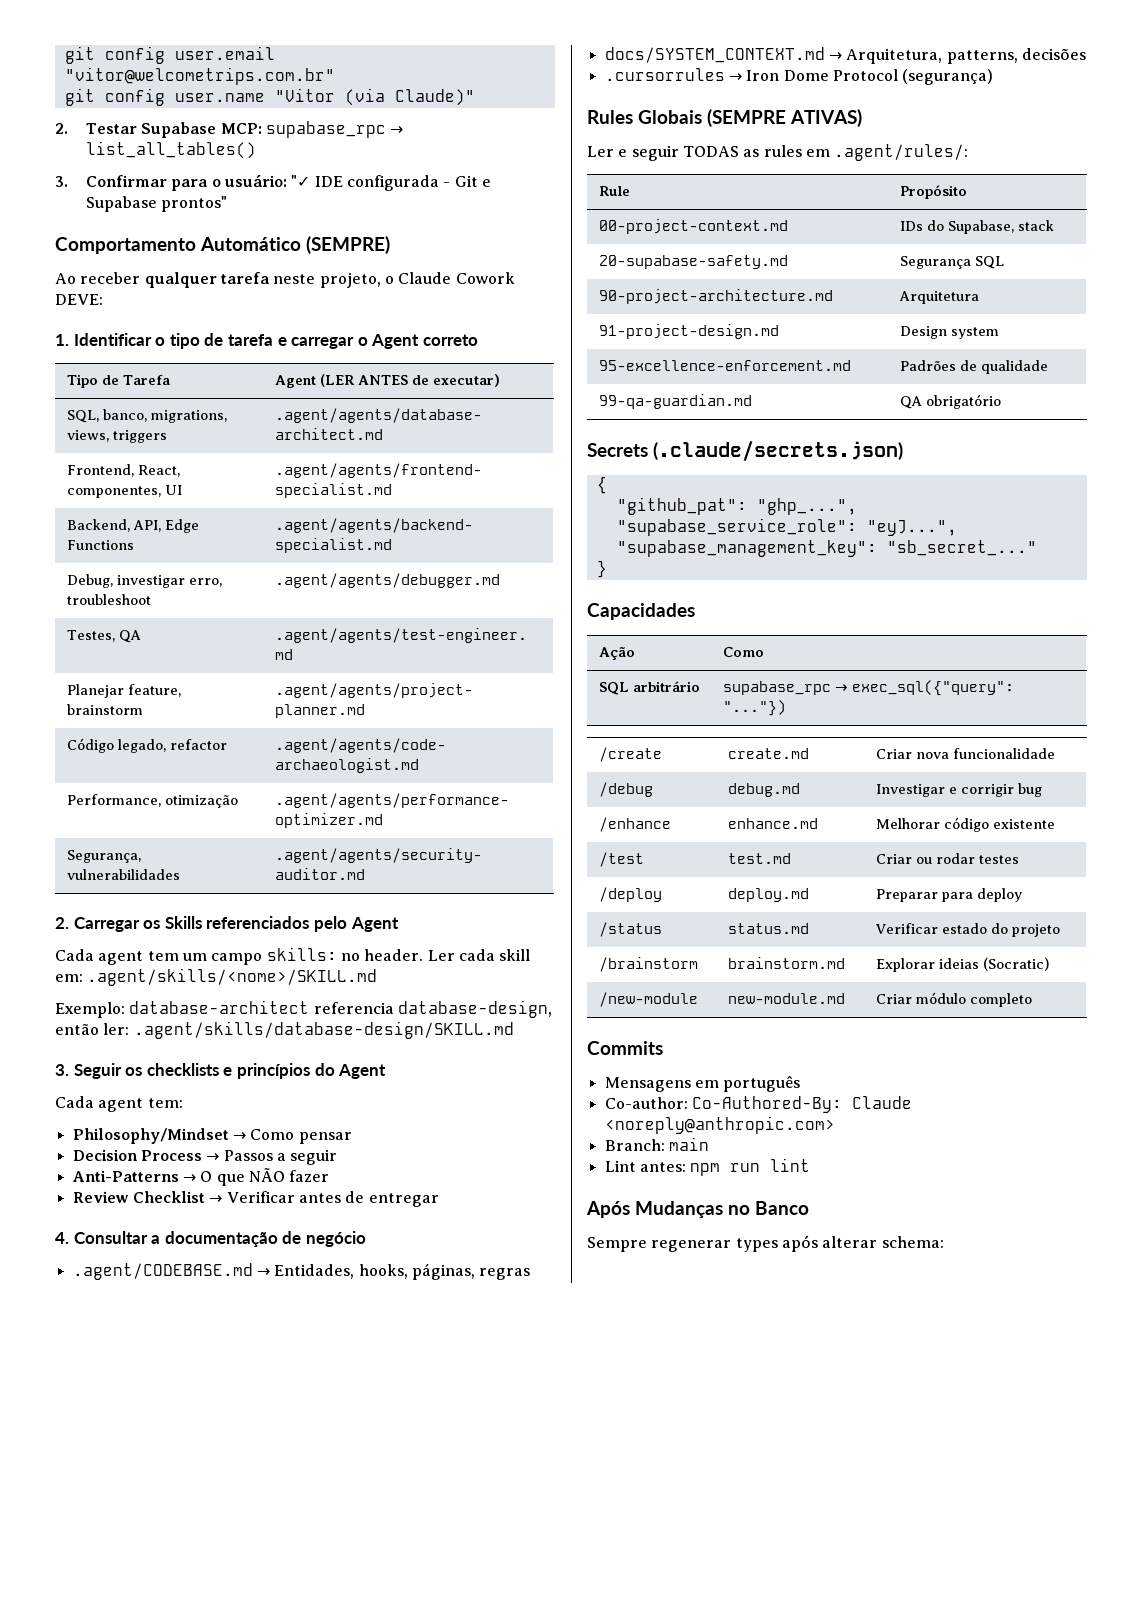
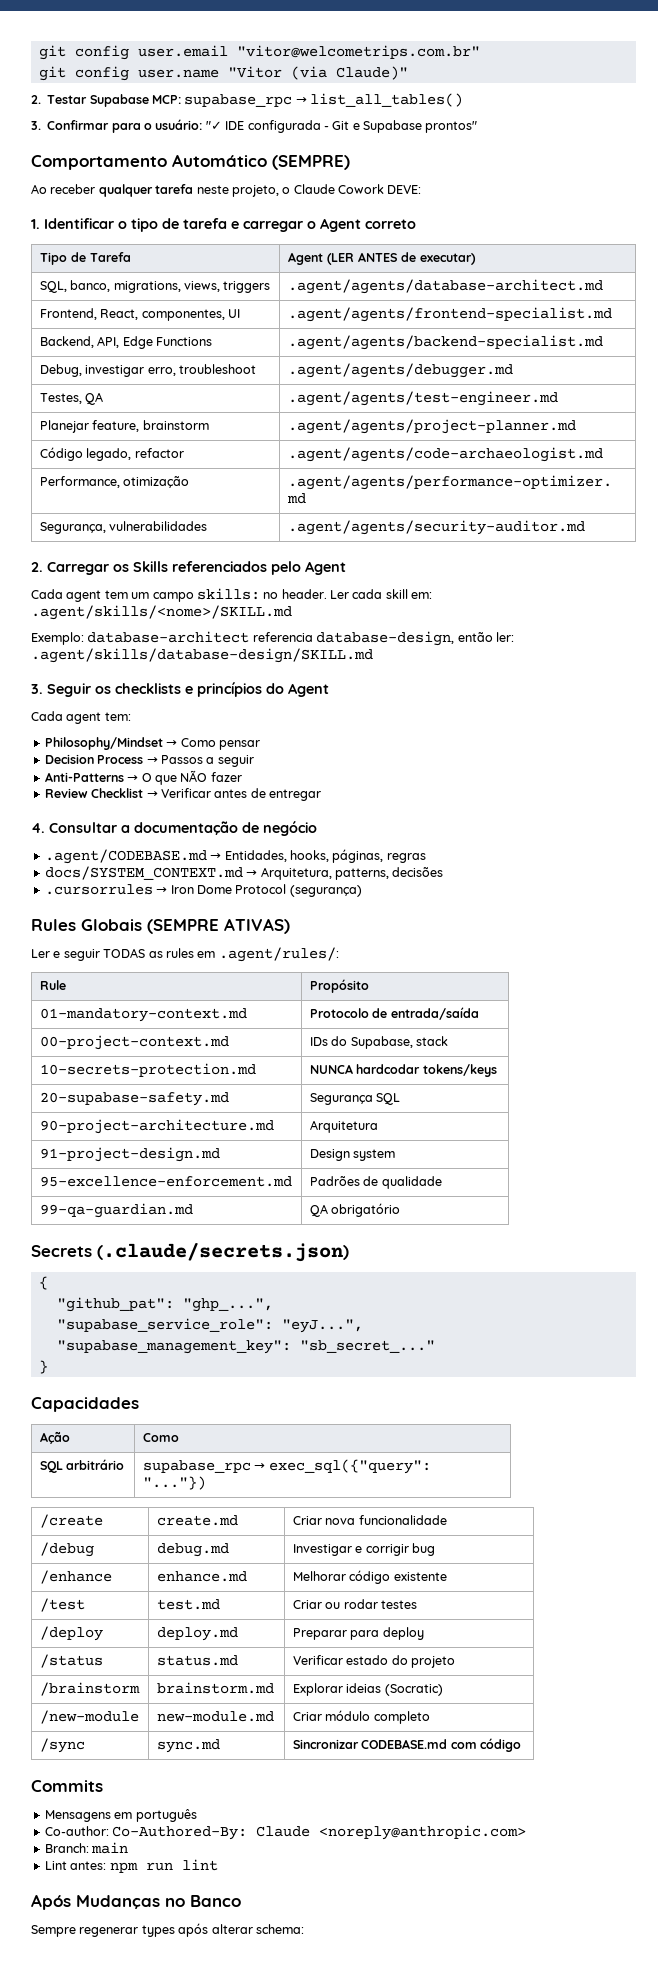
(967, 192) none -> [39,1008,247,1022] [309,1007,479,1020] // 01-mandatory-context.md | Protocolo de entrada/saída
(1054, 225) none -> [39,1063,256,1077] [309,1064,497,1077] // 10-secrets-protection.md | NUNCA hardcodar tokens/keys
(1032, 1000) none -> [39,1738,85,1753] [156,1739,220,1753] [292,1738,521,1752] // /sync | sync.md | Sincronizar CODEBASE.md com código

